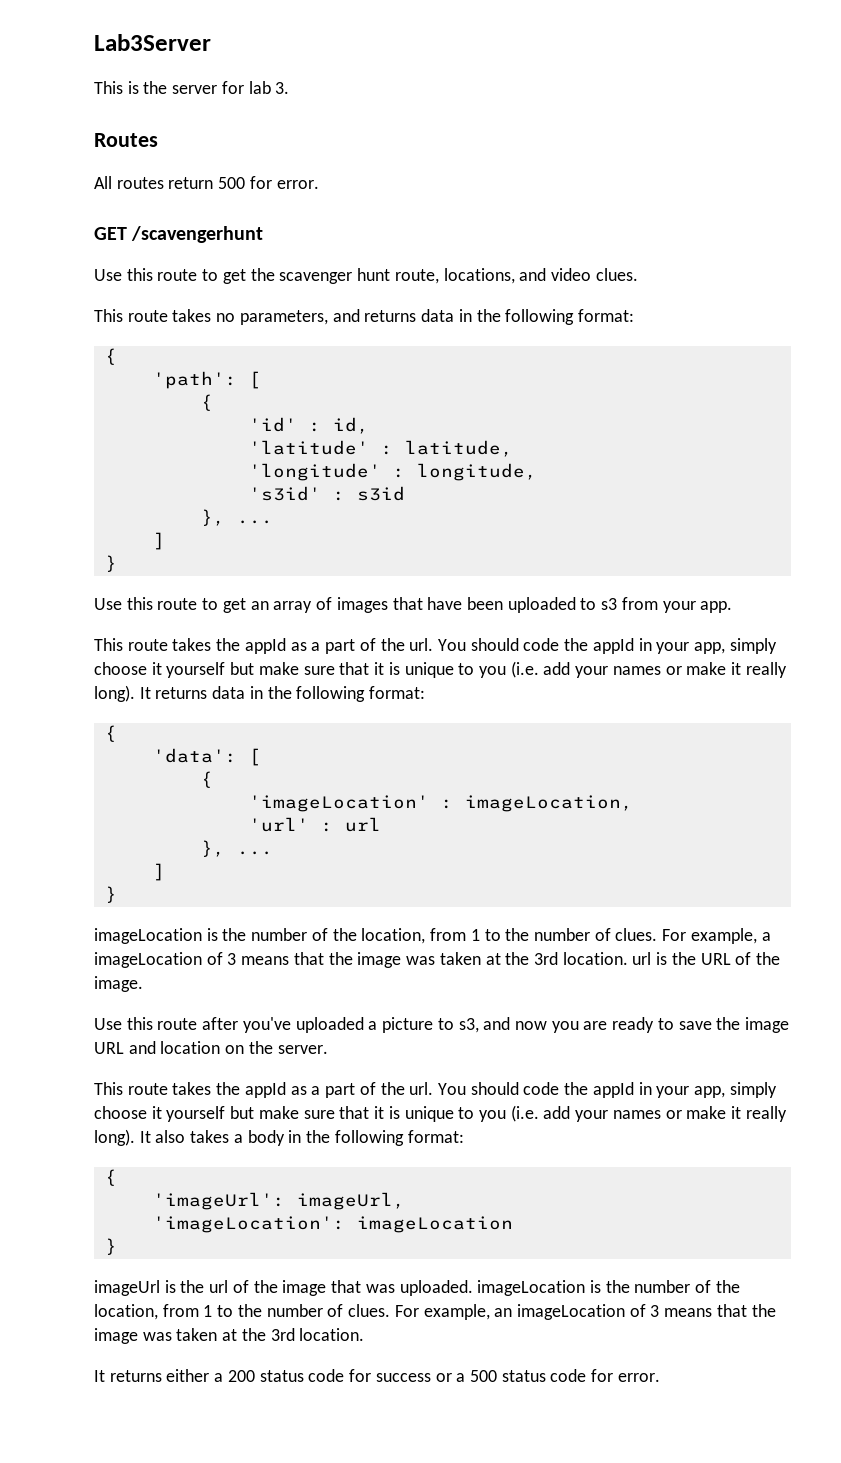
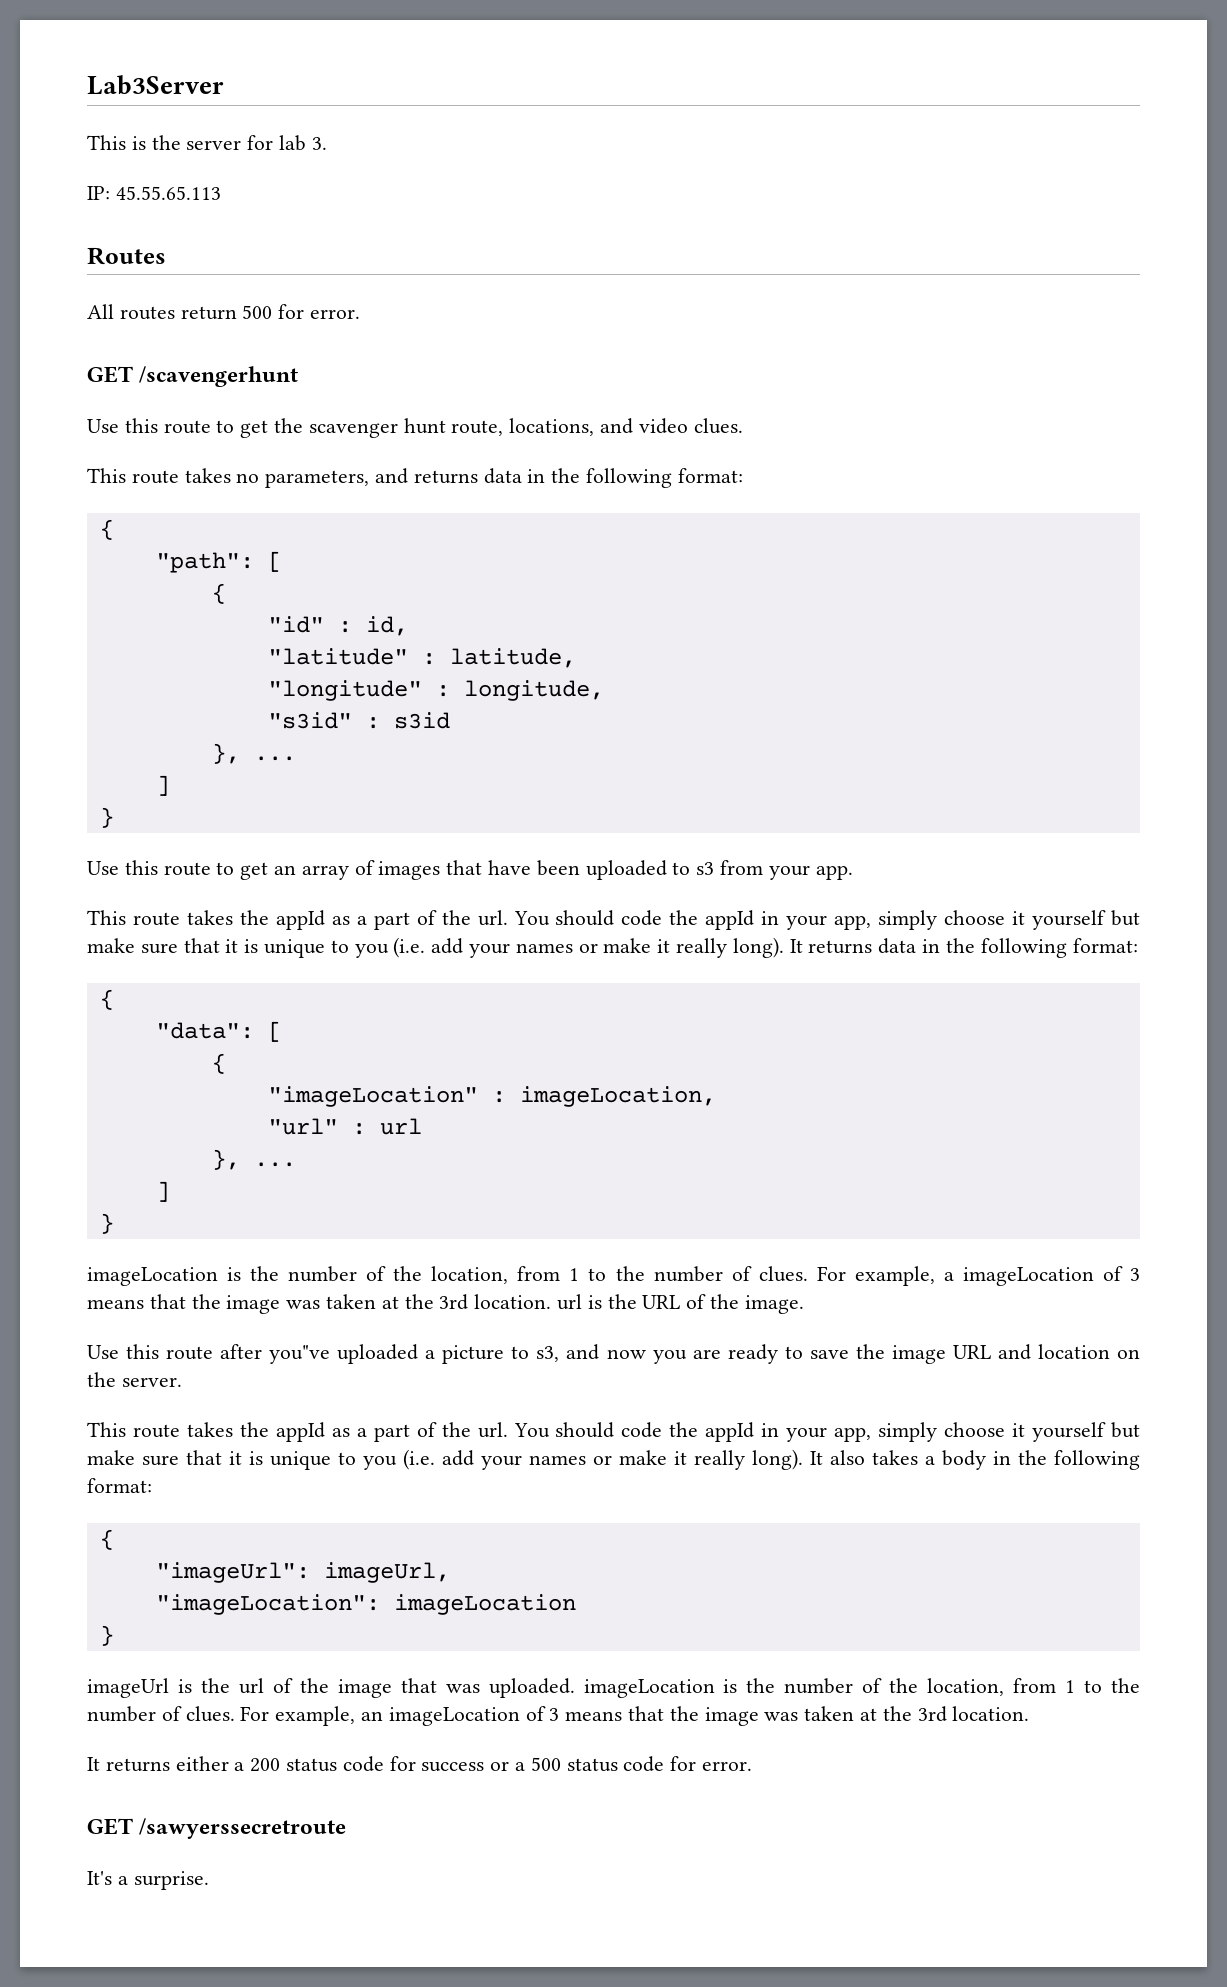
(290, 88) none -> [87,186,221,200] // IP: 45.55.65.113
[152,371,261,389] [200,394,213,411] [248,417,297,432] 'path': [ // { // 'id' -> [155,551,282,573] [211,583,226,604] [267,616,324,633] "path": [ // { // "id"
[248,440,369,455] 'latitude' -> [267,648,408,665] "latitude"
[248,463,381,481] 'longitude' -> [267,680,422,701] "longitude"
[248,486,321,501] 's3id' -> [267,712,352,729] "s3id"
[152,748,261,766] [200,771,213,788] [248,795,429,812] 'data': [ // { // 'imageLocation' -> [155,1021,282,1042] [211,1053,226,1074] [267,1086,478,1107] "data": [ // { // "imageLocation"
[248,817,309,832] 'url' -> [267,1118,338,1135] "url"
[242,1017,291,1033] you've -> [269,1345,331,1364] you"ve
[152,1192,285,1210] 'imageUrl': -> [155,1562,310,1583] "imageUrl":
[152,1216,345,1233] 'imageLocation': -> [155,1594,380,1615] "imageLocation":
(660, 1377) none -> [87,1818,347,1839] [87,1871,209,1890] // GET /sawyerssecretroute // It's a surprise.

